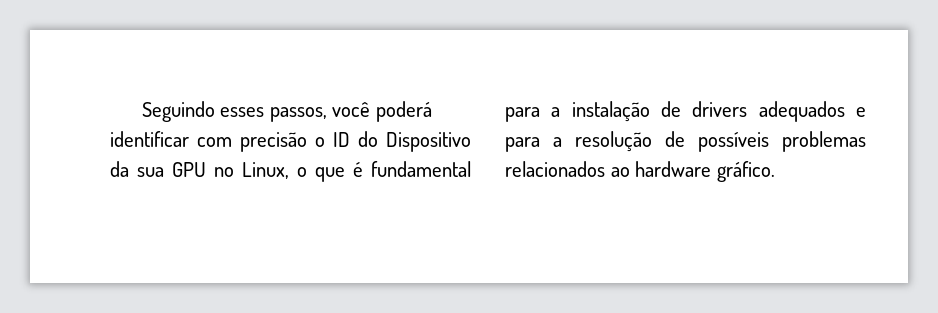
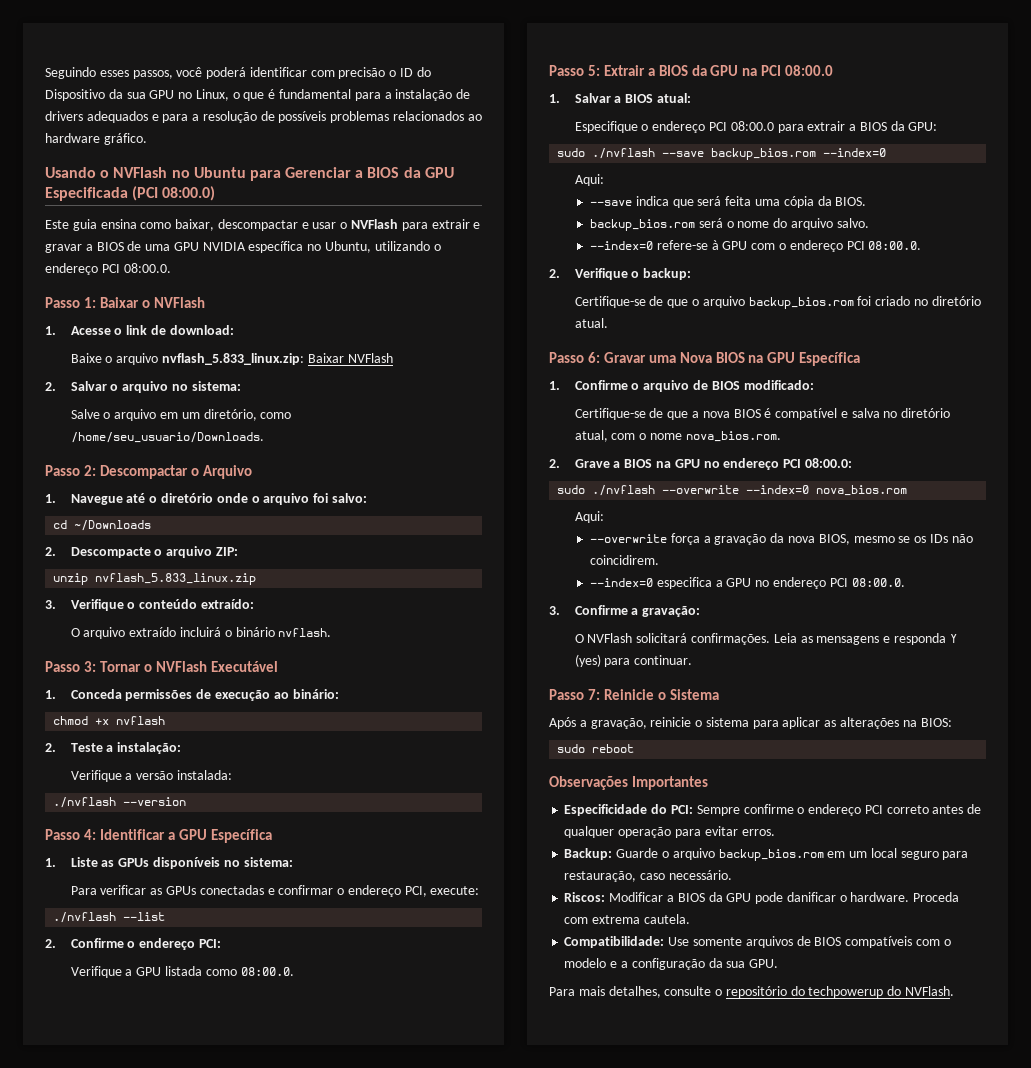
(775, 171) none -> [45,167,454,181] [45,186,216,201] [45,219,481,231] [45,241,441,253] [45,263,171,275] [45,297,205,308] [45,325,234,335] [70,353,393,365] [45,381,241,393] [70,409,292,421] [70,432,264,443] [45,465,252,479] [45,493,367,505] [53,520,152,531] [45,546,238,558] [53,573,257,585] [45,599,254,611] [70,627,332,639] [45,661,278,672] [45,689,339,701] [53,716,166,725] [45,742,182,754] [70,770,232,782] [53,797,187,808] [45,829,272,843] [45,857,293,869] [70,885,480,897] [53,912,166,923] [45,938,221,950] [70,966,294,978] [549,65,834,76] [549,93,691,103] [574,121,938,133] [557,148,887,160] [574,174,604,186] [590,196,867,208] [590,218,869,231] [590,240,922,252] [549,268,692,280] [574,296,981,309] [574,318,608,328] [549,352,861,366] [549,380,814,392] [574,408,951,420] [574,430,781,442] [549,458,852,470] [557,485,908,496] [574,511,604,523] [590,533,973,545] [590,555,660,565] [590,577,905,589] [549,605,701,617] [574,633,957,645] [574,654,693,667] [549,689,719,700] [549,717,952,729] [557,744,635,753] [549,776,708,790] [564,804,982,816] [564,826,775,838] [564,848,969,861] [564,870,732,882] [564,892,960,904] [564,914,690,924] [564,936,951,948] [564,958,779,970] [549,986,955,998] // Usando o NVFlash no Ubuntu para Gerenciar a BIOS da GPU Especificada (PCI 08:00.0) // Este guia ensina como baixar, descompactar e usar o NVFlash para extrair e gravar a BIOS de uma GPU NVIDIA específica no Ubuntu, utilizando o endereço PCI 08:00.0. // Passo 1: Baixar o NVFlash // 1. Acesse o link de download: // Baixe o arquivo nvflash_5.833_linux.zip: Baixar NVFlash // 2. Salvar o arquivo no sistema: // Salve o arquivo em um diretório, como /home/seu_usuario/Downloads. // Passo 2: Descompactar o Arquivo // 1. Navegue até o diretório onde o arquivo foi salvo: // cd ~/Downloads // 2. Descompacte o arquivo ZIP: // unzip nvflash_5.833_linux.zip // 3. Verifique o conteúdo extraído: // O arquivo extraído incluirá o binário nvflash. // Passo 3: Tornar o NVFlash Executável // 1. Conceda permissões de execução ao binário: // chmod +x nvflash // 2. Teste a instalação: // Verifique a versão instalada: // ./nvflash --version // Passo 4: Identificar a GPU Específica // 1. Liste as GPUs disponíveis no sistema: // Para verificar as GPUs conectadas e confirmar o endereço PCI, execute: // ./nvflash --list // 2. Confirme o endereço PCI: // Verifique a GPU listada como 08:00.0. // Passo 5: Extrair a BIOS da GPU na PCI 08:00.0 // 1. Salvar a BIOS atual: // Especifique o endereço PCI 08:00.0 para extrair a BIOS da GPU: // sudo ./nvflash --save backup_bios.rom --index=0 // Aqui: // --save indica que será feita uma cópia da BIOS. // backup_bios.rom será o nome do arquivo salvo. // --index=0 refere-se à GPU com o endereço PCI 08:00.0. // 2. Verifique o backup: // Certifique-se de que o arquivo backup_bios.rom foi criado no diretório atual. // Passo 6: Gravar uma Nova BIOS na GPU Específica // 1. Confirme o arquivo de BIOS modificado: // Certifique-se de que a nova BIOS é compatível e salva no diretório atual, com o nome nova_bios.rom. // 2. Grave a BIOS na GPU no endereço PCI 08:00.0: // sudo ./nvflash --overwrite --index=0 nova_bios.rom // Aqui: // --overwrite força a gravação da nova BIOS, mesmo se os IDs não coincidirem. // --index=0 especifica a GPU no endereço PCI 08:00.0. // 3. Confirme a gravação: // O NVFlash solicitará confirmações. Leia as mensagens e responda Y (yes) para continuar. // Passo 7: Reinicie o Sistema // Após a gravação, reinicie o sistema para aplicar as alterações na BIOS: // sudo reboot // Observações Importantes // Especificidade do PCI: Sempre confirme o endereço PCI correto antes de qualquer operação para evitar erros. // Backup: Guarde o arquivo backup_bios.rom em um local seguro para restauração, caso necessário. // Riscos: Modificar a BIOS da GPU pode danificar o hardware. Proceda com extrema cautela. // Compatibilidade: Use somente arquivos de BIOS compatíveis com o modelo e a configuração da sua GPU. // Para mais detalhes, consulte o repositório do techpowerup do NVFlash.

